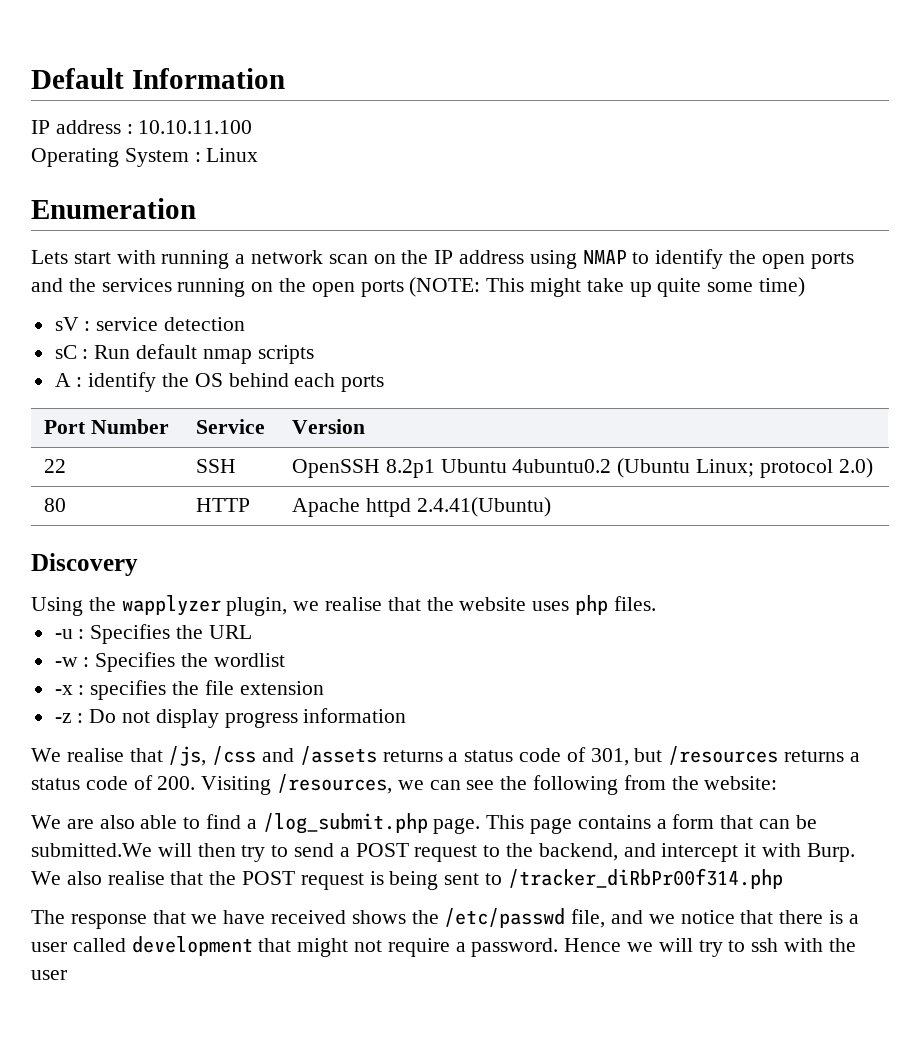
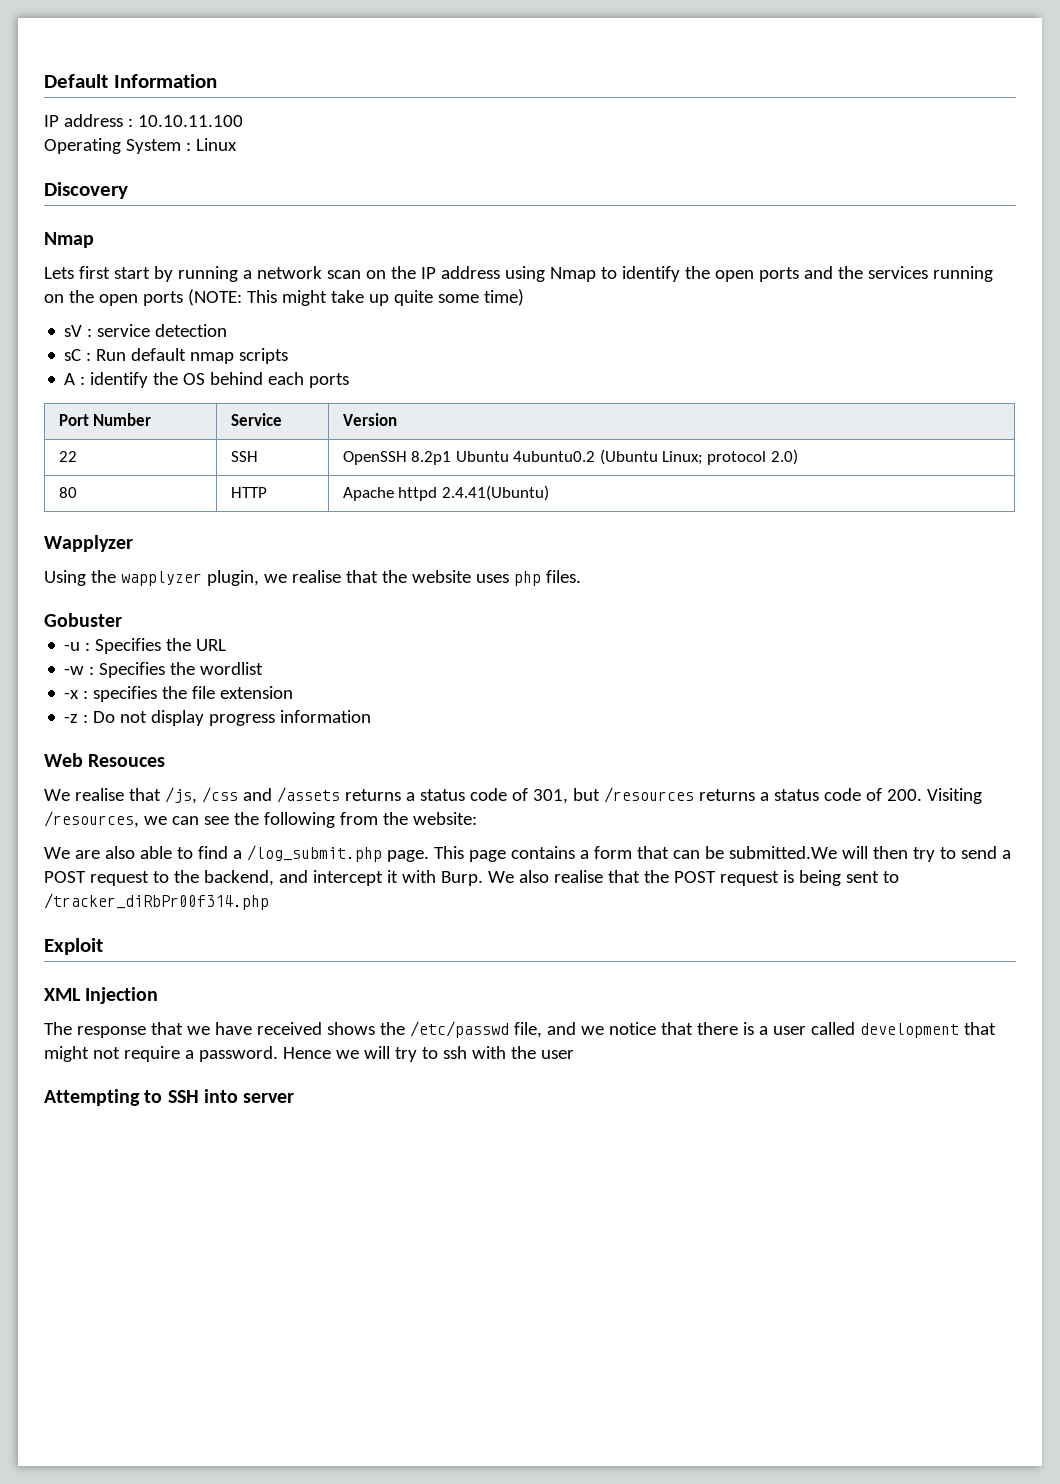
[31,198,196,219] Enumeration -> [44,182,128,199] [44,232,94,248] Discovery // Nmap
[73,250,156,264] start with -> [78,266,173,282] first start by
[582,250,627,264] NMAP -> [549,267,596,282] Nmap
[31,553,138,576] Discovery -> [44,535,133,552] Wapplyzer
(656, 603) none -> [44,613,122,627] // Gobuster
(407, 715) none -> [44,753,166,767] // Web Resouces
(783, 878) none -> [44,938,103,955] [44,987,159,1004] // Exploit // XML Injection
(67, 975) none -> [44,1089,295,1106] // Attempting to SSH into server

